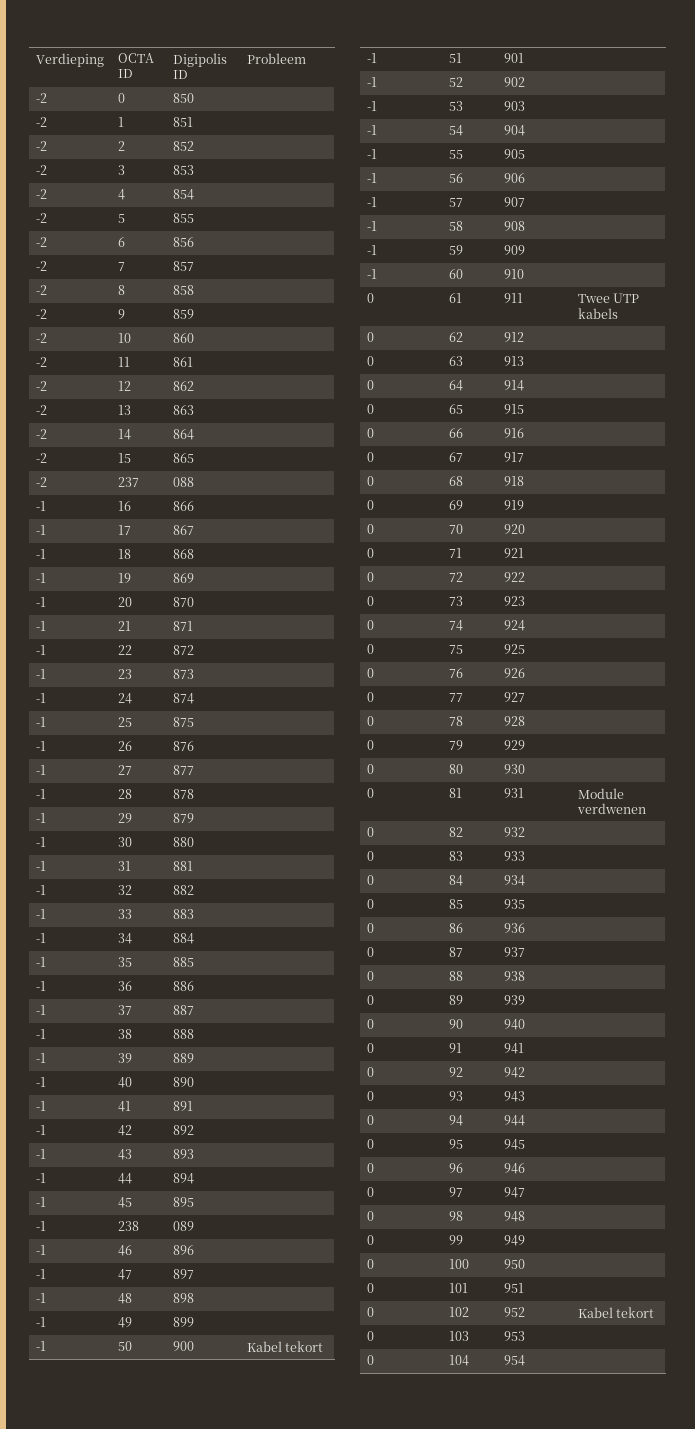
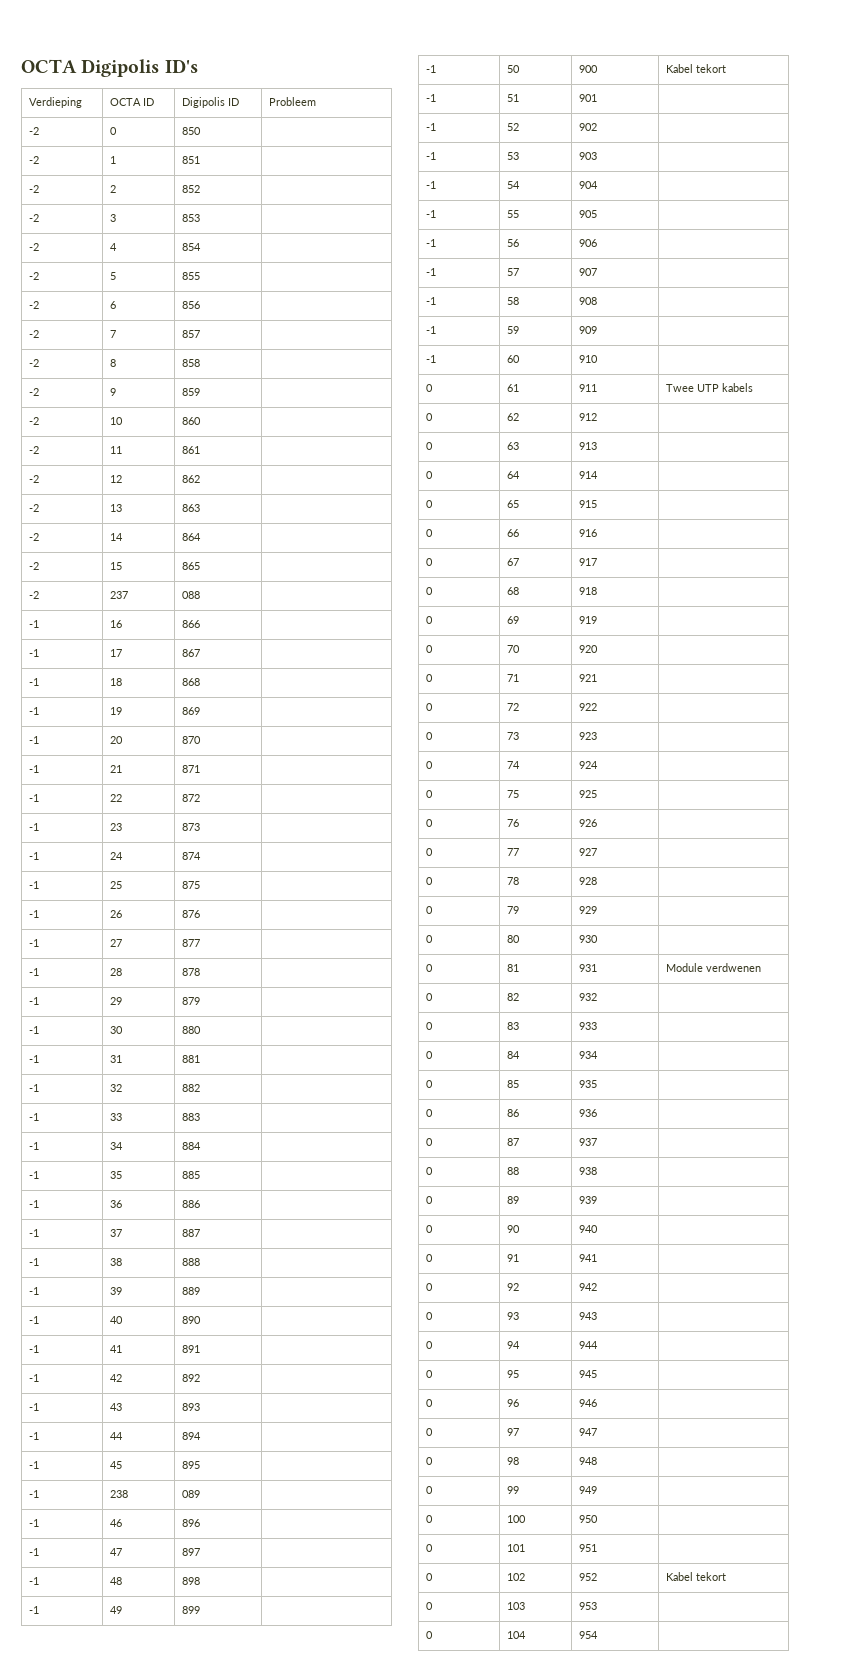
(35, 60) none -> [21,59,198,77] OCTA Digipolis ID's //

